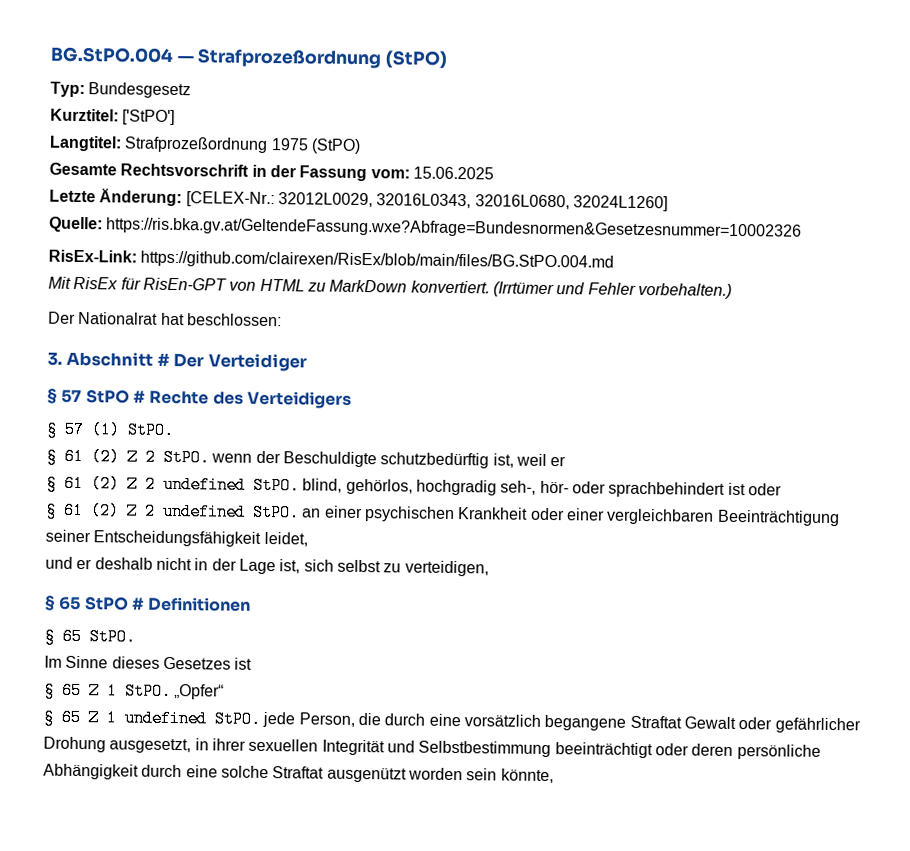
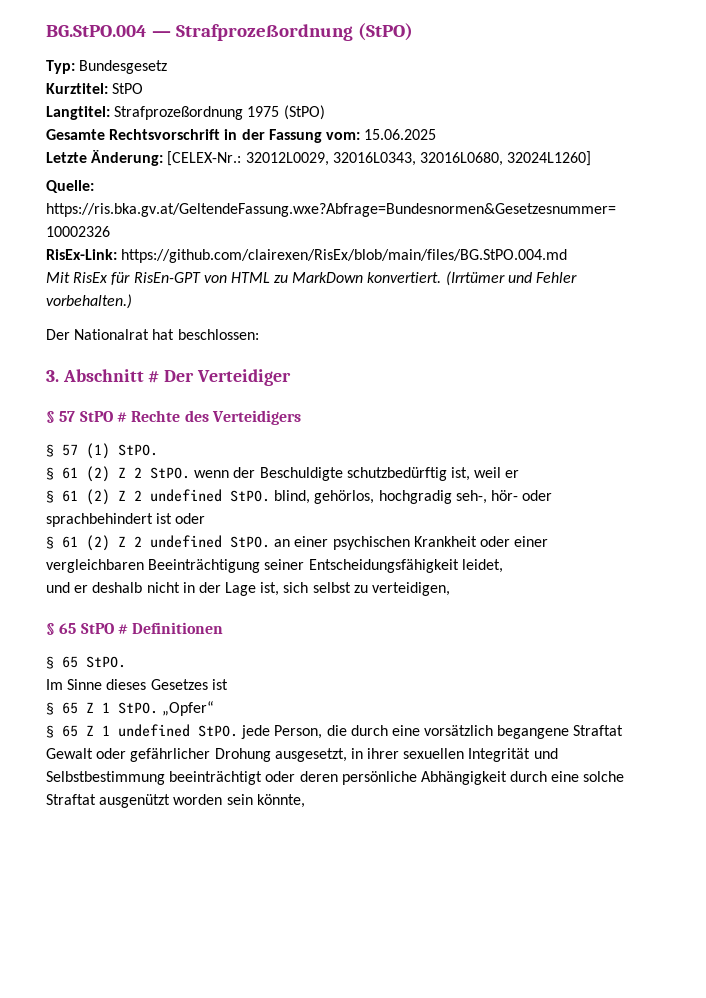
[122,109,176,126] ['StPO'] -> [112,83,144,94] StPO

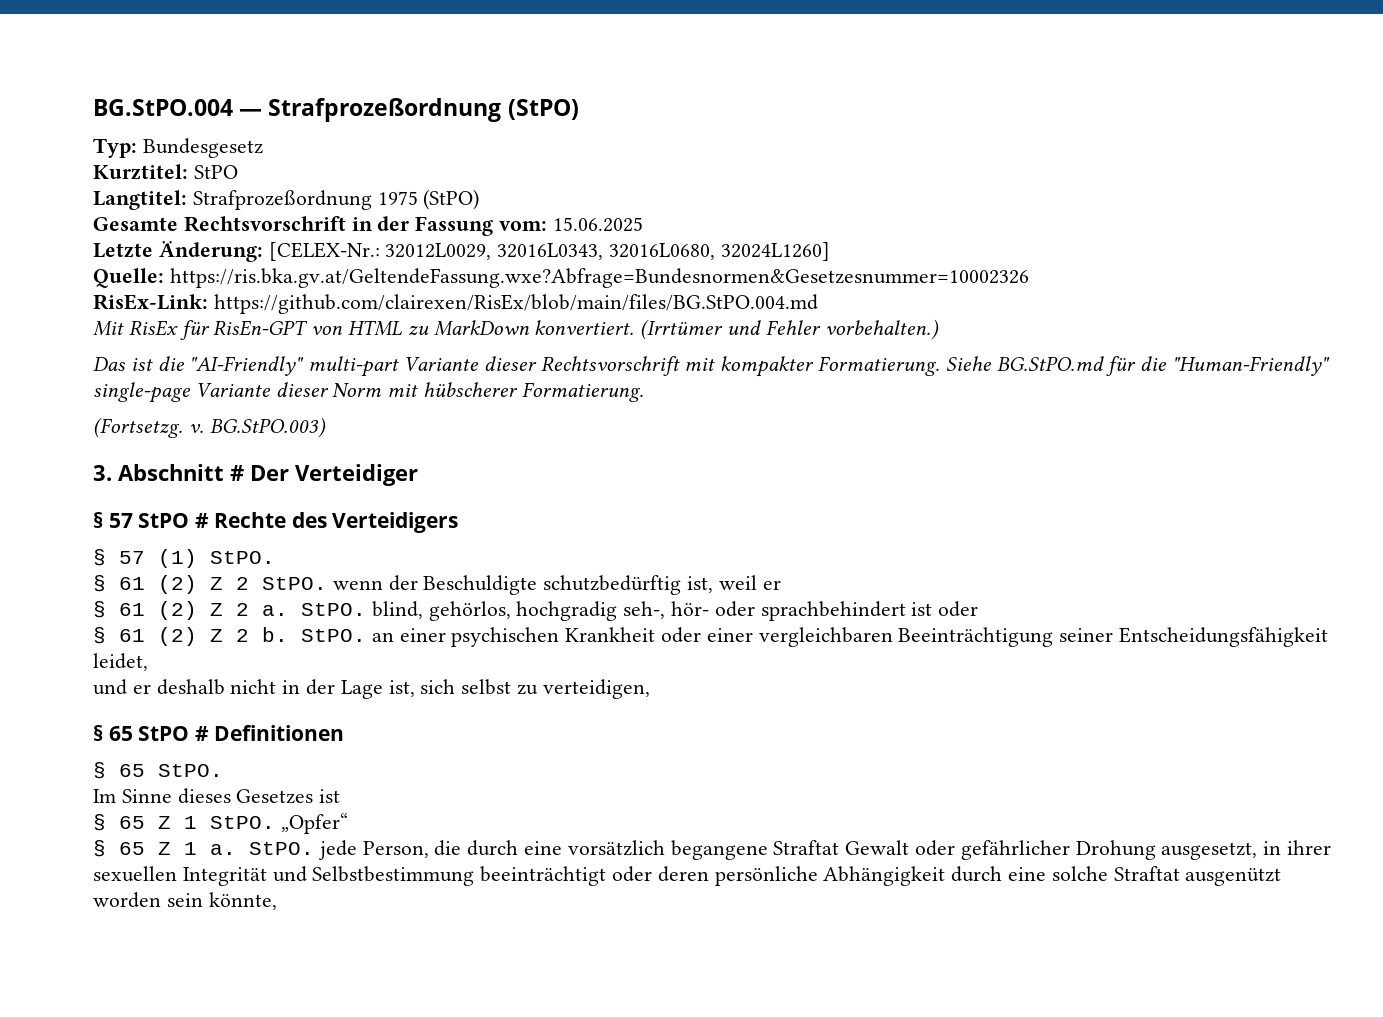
[46,329,259,340] Der Nationalrat hat beschlossen: -> [93,356,1331,377] [93,382,644,403] [93,417,326,438] Das ist die "AI-Friendly" multi-part Variante dieser Rechtsvorschrift mit kompakter Formatierung. Siehe BG.StPO.md für die "Human-Friendly" single-page Variante dieser Norm mit hübscherer Formatierung. // (Fortsetzg. v. BG.StPO.003)
[150,489,222,502] undefined -> [262,605,288,616] a.
[150,535,222,548] undefined -> [262,627,288,642] b.
[118,724,190,737] undefined -> [210,844,236,855] a.

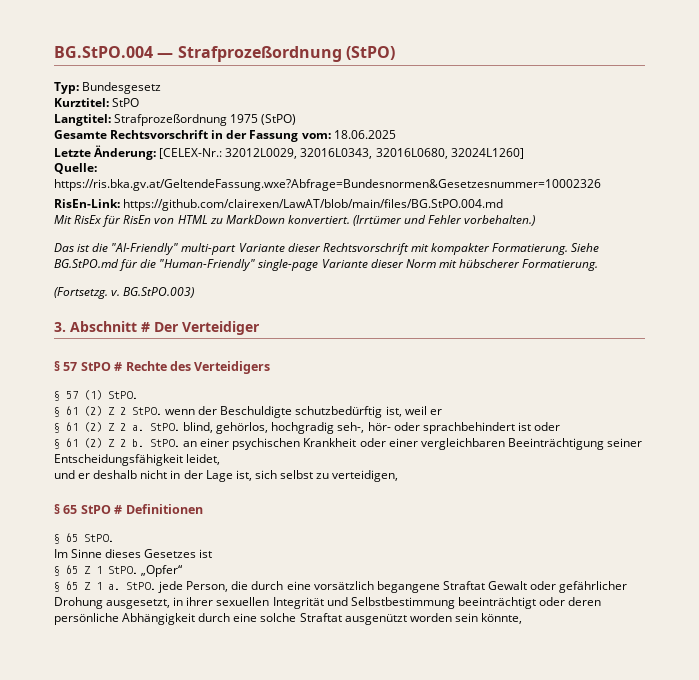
[552,217,643,232] 15.06.2025 -> [333,130,396,139] 18.06.2025
[93,294,818,314] RisEx-Link: https://github.com/clairexen/RisEx/blob/main/files/BG.StPO.004.md -> [54,199,504,211] RisEn-Link: https://github.com/clairexen/LawAT/blob/main/files/BG.StPO.004.md
[213,320,309,336] RisEn-GPT -> [123,215,152,224] RisEn

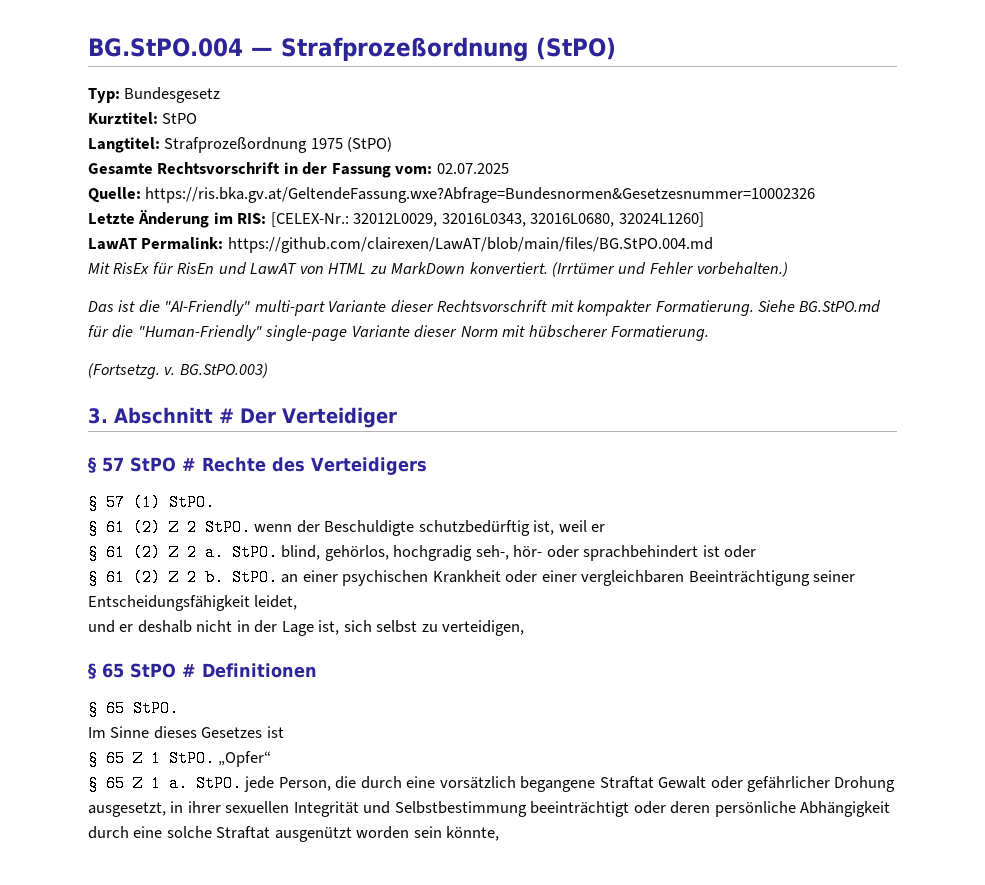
[333,130,396,139] [54,145,157,160] 18.06.2025 // Letzte Änderung: -> [436,163,509,174] [88,187,816,203] [88,210,267,228] 02.07.2025 // Quelle: https://ris.bka.gv.at/GeltendeFassung.wxe?Abfrage=Bundesnormen&Gesetzesnummer=10002326 // Letzte Änderung im RIS:
[54,163,97,174] [54,179,601,191] [54,199,120,208] Quelle: https://ris.bka.gv.at/GeltendeFassung.wxe?Abfrage=Bundesnormen&Gesetzesnummer=10002326 // RisEn-Link: -> [88,237,224,250] LawAT Permalink:
(152, 219) none -> [218,262,298,275] und LawAT

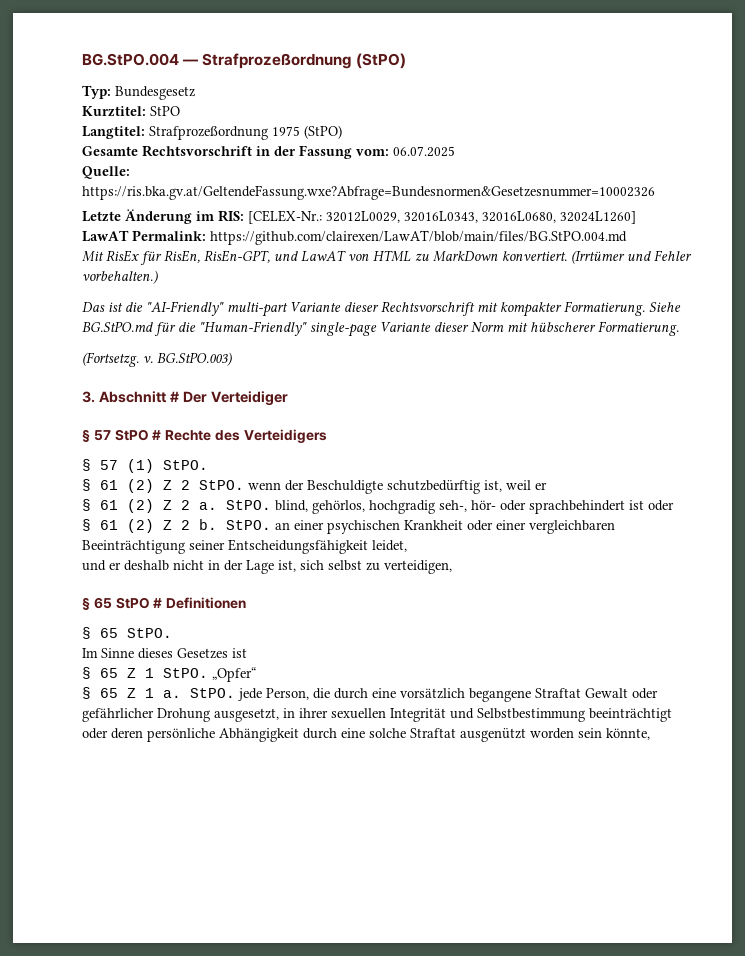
[436,163,509,174] 02.07.2025 -> [393,146,455,157] 06.07.2025
[177,262,215,274] RisEn -> [164,250,270,263] RisEn, RisEn-GPT,

